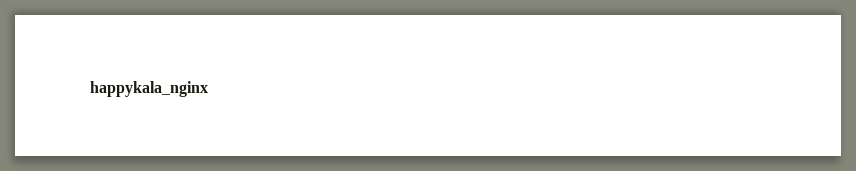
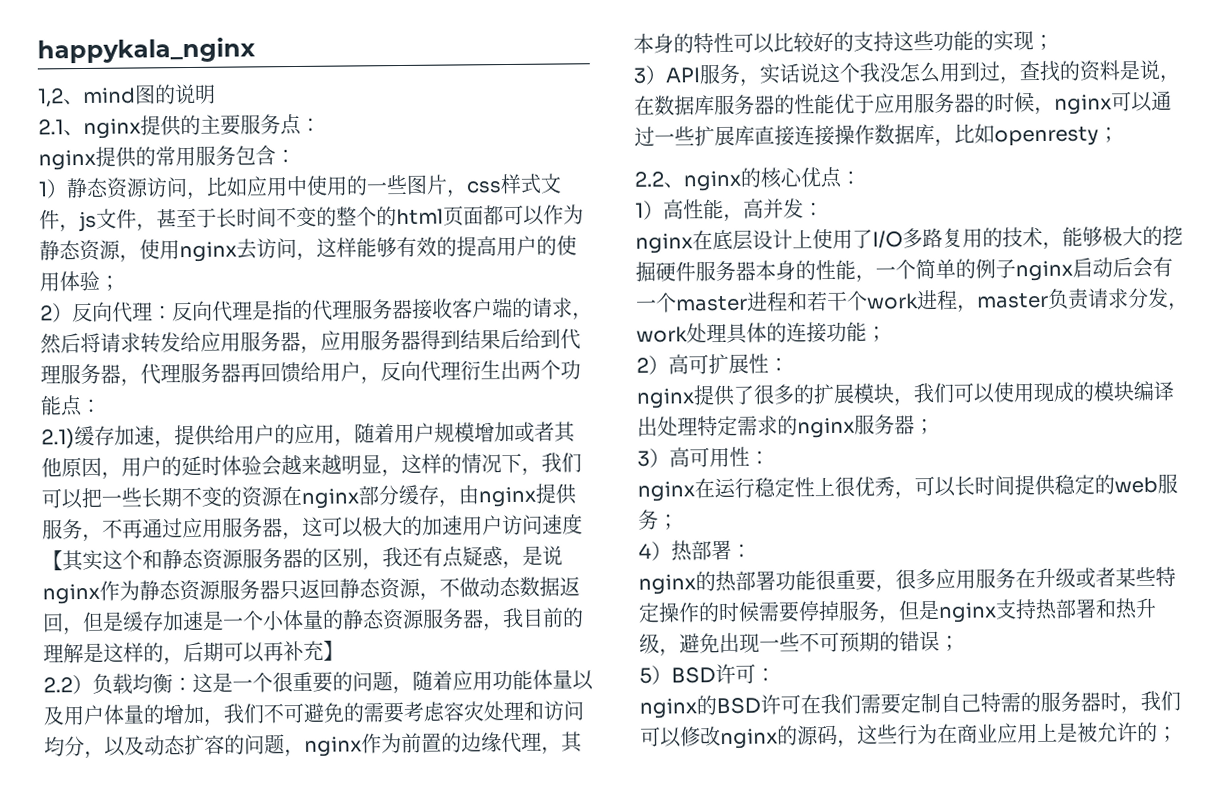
(208, 89) none -> [38,83,216,108] [38,113,321,139] [38,145,296,171] [38,173,562,201] [39,204,584,233] [39,235,577,263] [39,270,120,292] [40,297,593,323] [40,328,581,355] [40,359,581,387] [40,395,102,417] [41,421,576,449] [41,452,582,480] [41,483,577,510] [42,513,583,543] [42,545,563,572] [42,576,580,605] [42,607,584,636] [43,640,344,666] [43,669,594,695] [43,700,584,727] [44,731,583,760] [633,30,1054,54] [633,59,1181,87] [634,90,1172,116] [634,123,1119,147] [634,166,861,192] [635,198,824,222] [635,225,1183,254] [635,256,1173,283] [636,287,1189,313] [636,321,887,344] [636,353,789,375] [636,380,1174,409] [637,414,935,439] [637,446,770,468] [637,473,1178,502] [638,509,679,530] [638,539,752,562] [638,566,1176,595] [638,597,1157,624] [639,630,960,657] [639,663,776,685] [639,690,1181,719] [640,721,1178,750] // 1,2、mind图的说明 // 2.1、nginx提供的主要服务点： // nginx提供的常用服务包含： // 1）静态资源访问，比如应用中使用的一些图片，css样式文件，js文件，甚至于长时间不变的整个的html页面都可以作为静态资源，使用nginx去访问，这样能够有效的提高用户的使用体验； // 2）反向代理：反向代理是指的代理服务器接收客户端的请求，然后将请求转发给应用服务器，应用服务器得到结果后给到代理服务器，代理服务器再回馈给用户，反向代理衍生出两个功能点： // 2.1)缓存加速，提供给用户的应用，随着用户规模增加或者其他原因，用户的延时体验会越来越明显，这样的情况下，我们可以把一些长期不变的资源在nginx部分缓存，由nginx提供服务，不再通过应用服务器，这可以极大的加速用户访问速度【其实这个和静态资源服务器的区别，我还有点疑惑，是说nginx作为静态资源服务器只返回静态资源，不做动态数据返回，但是缓存加速是一个小体量的静态资源服务器，我目前的理解是这样的，后期可以再补充】 // 2.2）负载均衡：这是一个很重要的问题，随着应用功能体量以及用户体量的增加，我们不可避免的需要考虑容灾处理和访问均分，以及动态扩容的问题，nginx作为前置的边缘代理，其本身的特性可以比较好的支持这些功能的实现； // 3）API服务，实话说这个我没怎么用到过，查找的资料是说，在数据库服务器的性能优于应用服务器的时候，nginx可以通过一些扩展库直接连接操作数据库，比如openresty； // 2.2、nginx的核心优点： // 1）高性能，高并发： // nginx在底层设计上使用了I/O多路复用的技术，能够极大的挖掘硬件服务器本身的性能，一个简单的例子nginx启动后会有一个master进程和若干个work进程，master负责请求分发，work处理具体的连接功能； // 2）高可扩展性： // nginx提供了很多的扩展模块，我们可以使用现成的模块编译出处理特定需求的nginx服务器； // 3）高可用性： // nginx在运行稳定性上很优秀，可以长时间提供稳定的web服务； // 4）热部署： // nginx的热部署功能很重要，很多应用服务在升级或者某些特定操作的时候需要停掉服务，但是nginx支持热部署和热升级，避免出现一些不可预期的错误； // 5）BSD许可： // nginx的BSD许可在我们需要定制自己特需的服务器时，我们可以修改nginx的源码，这些行为在商业应用上是被允许的；

